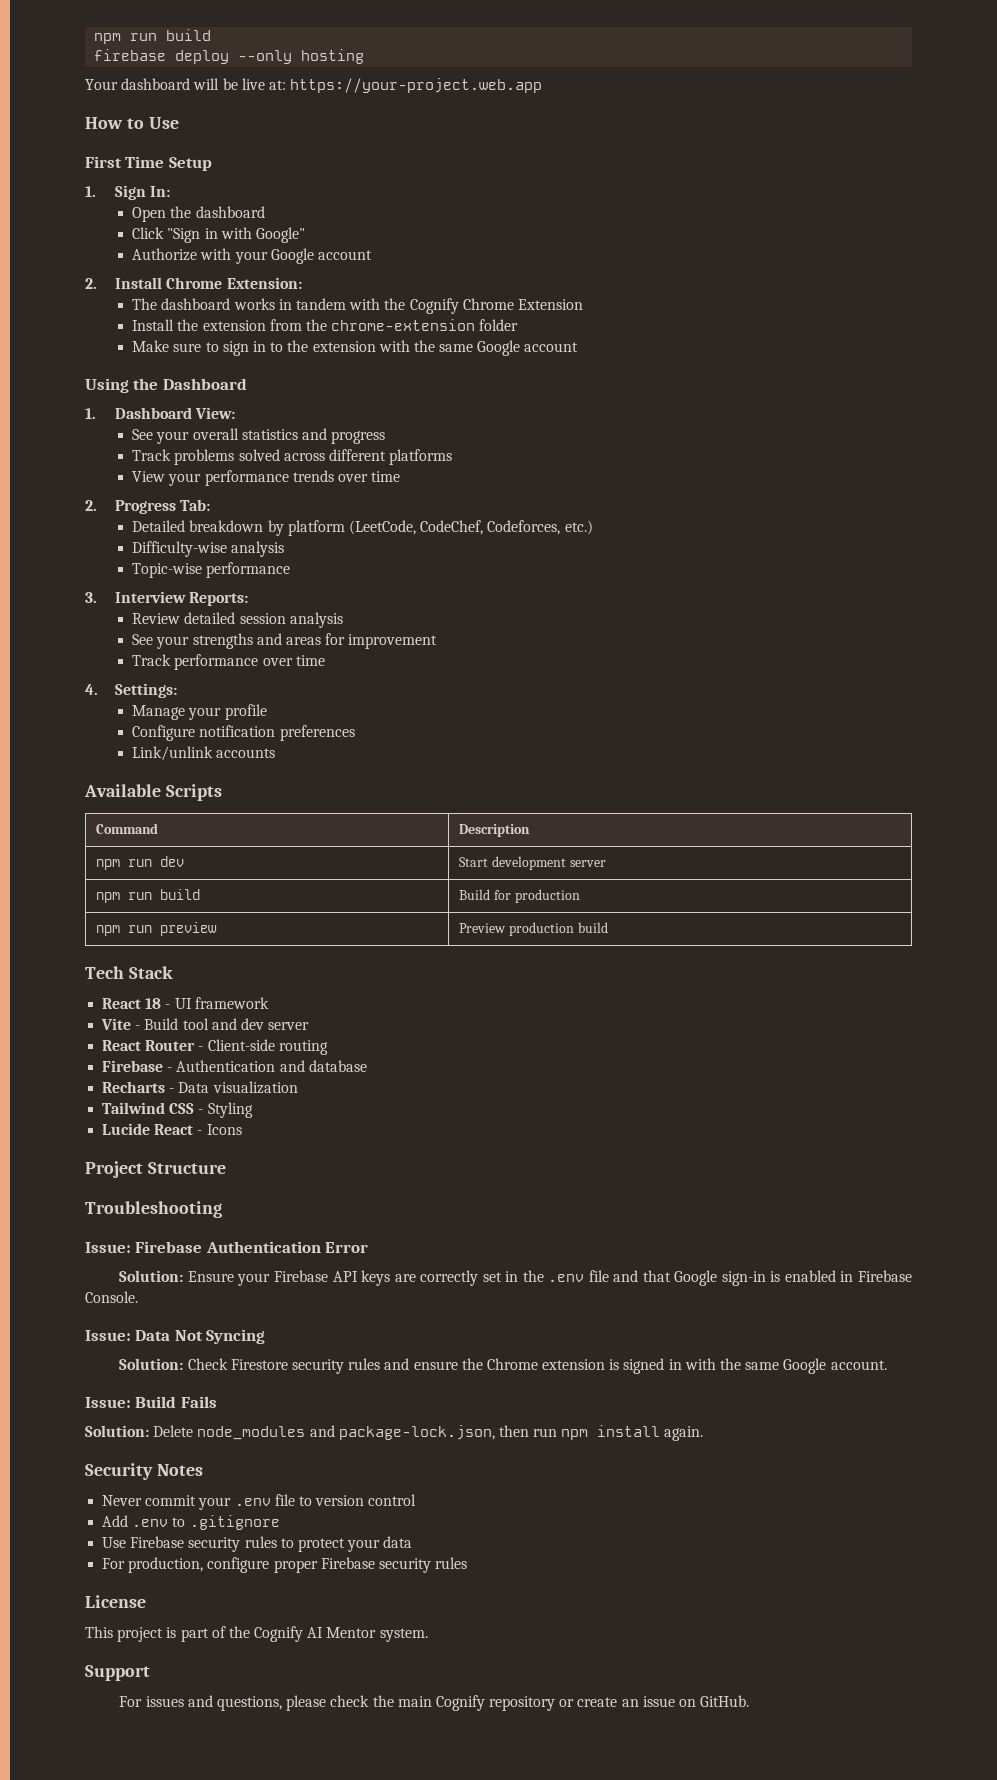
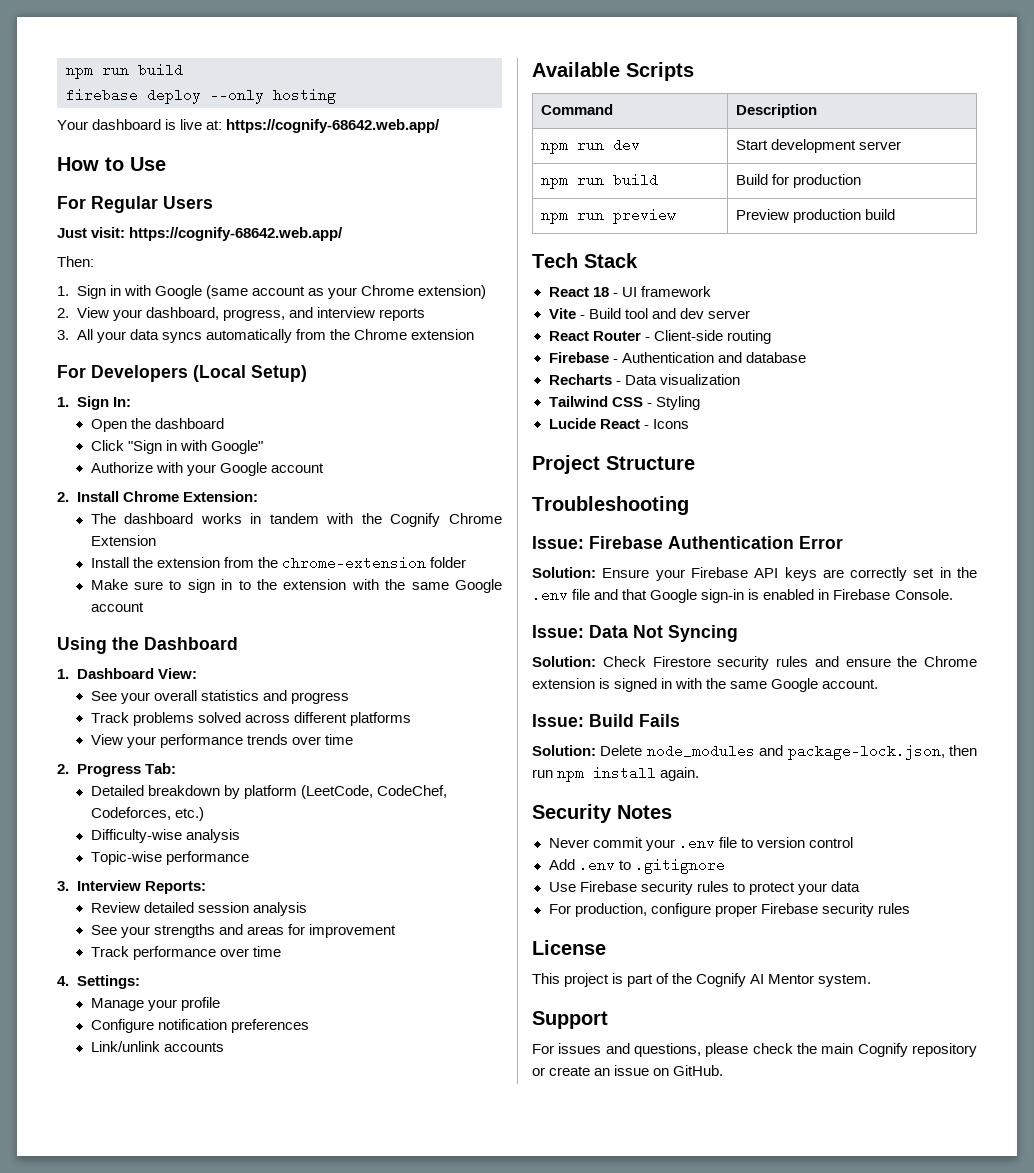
[193,78,238,90] will be -> [165,119,177,130] is
[290,78,543,93] https://your-project.web.app -> [226,119,441,133] https://cognify-68642.web.app/
[85,156,212,171] First Time Setup -> [57,196,213,213] [57,227,344,241] [57,256,94,267] [57,285,486,299] [57,307,425,321] [57,329,474,343] [57,365,307,382] For Regular Users // Just visit: https://cognify-68642.web.app/ // Then: // 1. Sign in with Google (same account as your Chrome extension) // 2. View your dashboard, progress, and interview reports // 3. All your data syncs automatically from the Chrome extension // For Developers (Local Setup)

